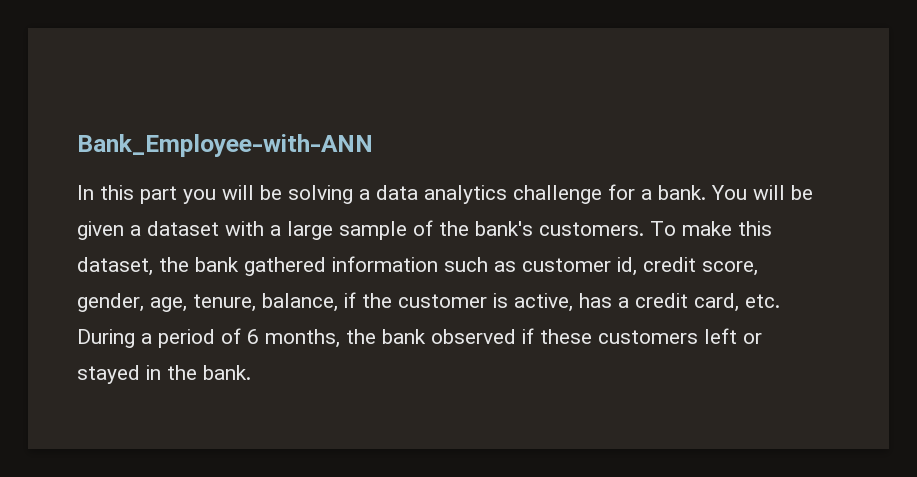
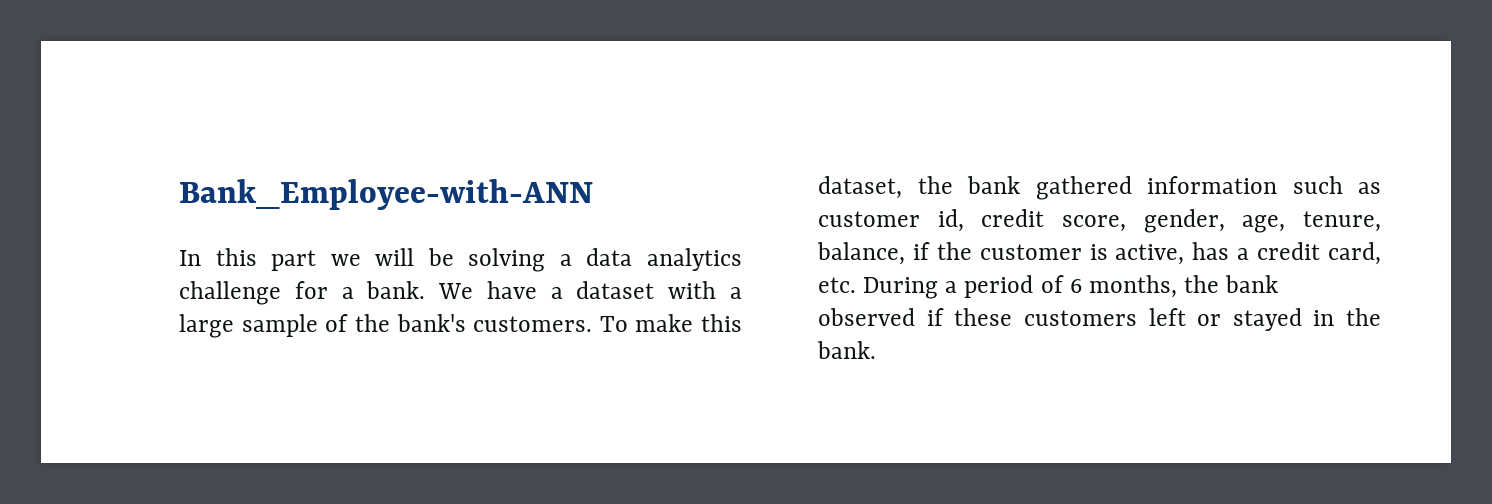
[183,189,216,204] you -> [330,254,361,266] we
[711,185,813,200] [77,221,124,240] You will be given -> [438,281,537,299] We have

